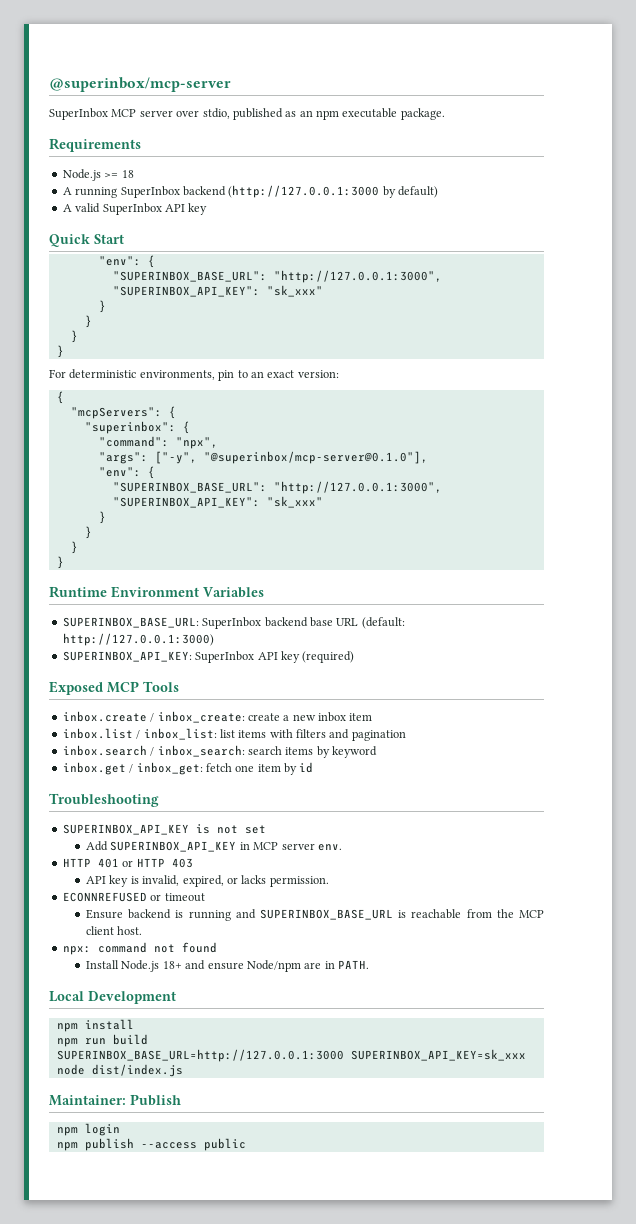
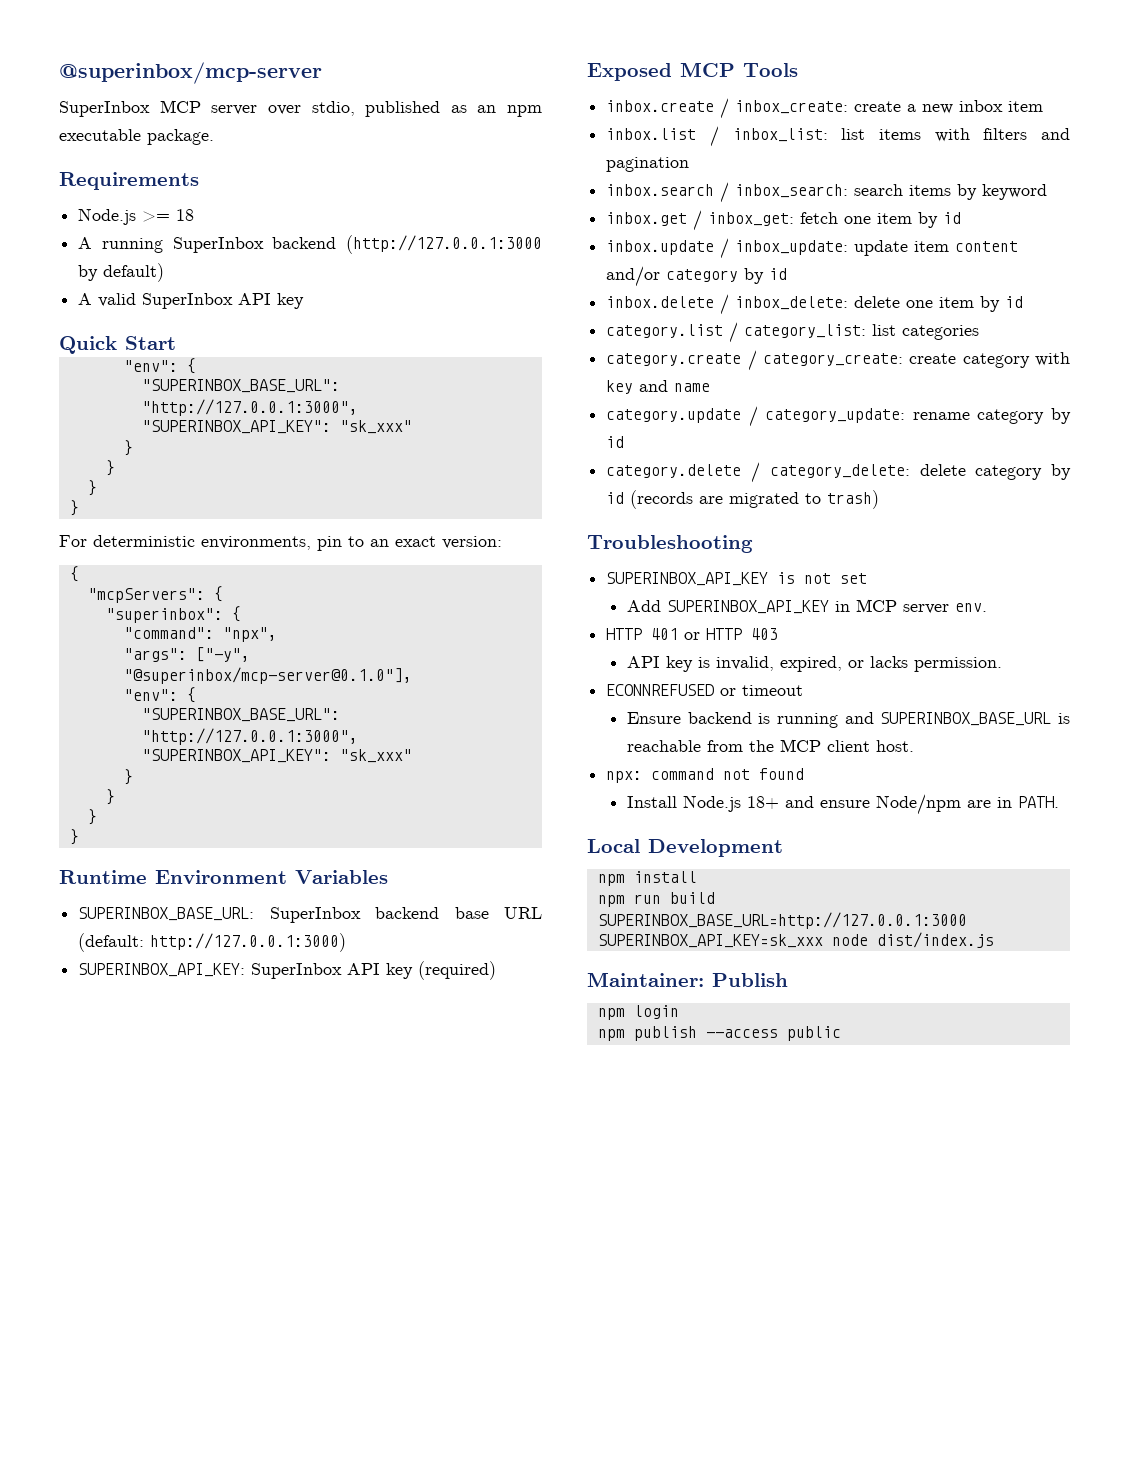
(314, 767) none -> [606,238,1019,259] [606,266,788,287] [606,294,1024,315] [606,322,980,343] [606,350,1070,371] [606,380,711,394] [606,406,1071,427] [606,436,625,448] [606,462,1071,483] [606,490,880,509] // inbox.update / inbox_update: update item content and/or category by id // inbox.delete / inbox_delete: delete one item by id // category.list / category_list: list categories // category.create / category_create: create category with key and name // category.update / category_update: rename category by id // category.delete / category_delete: delete category by id (records are migrated to trash)

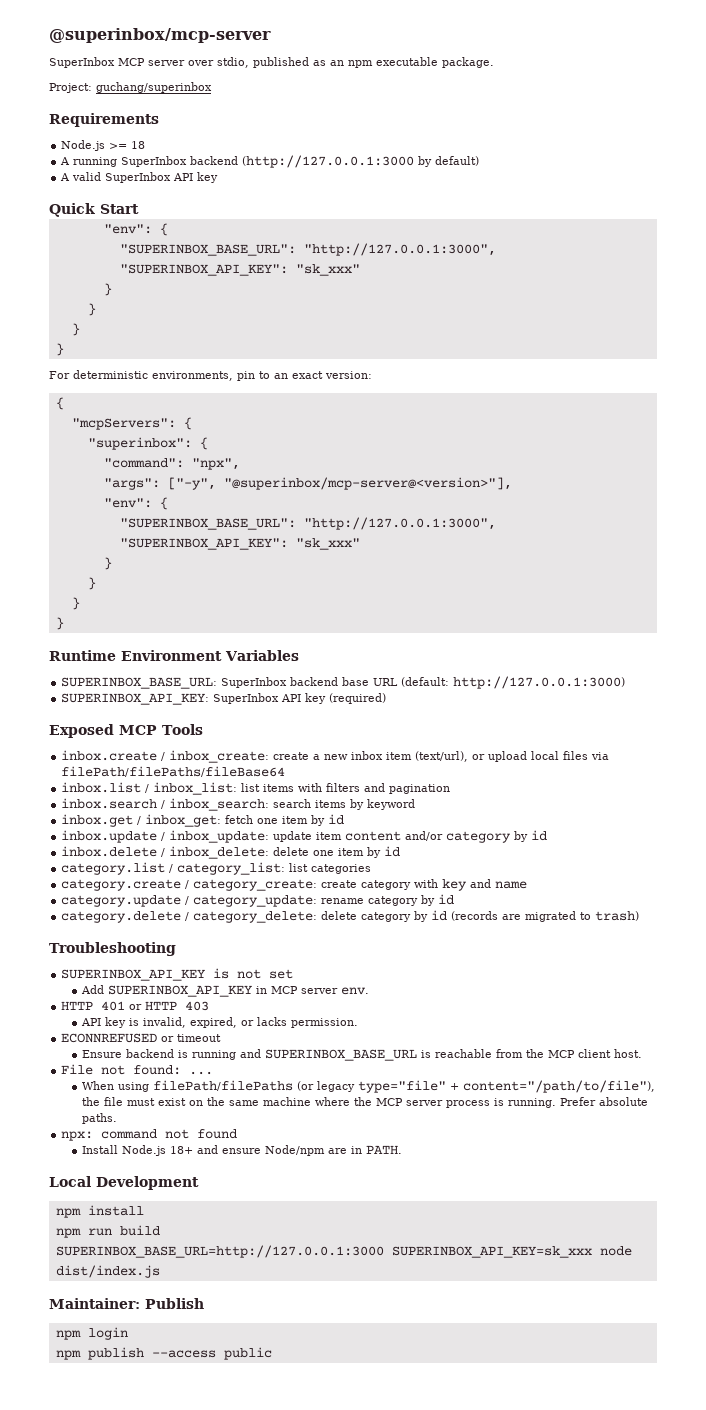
(214, 137) none -> [49,82,212,93] // Project: guchang/superinbox
[123,667,412,684] "@superinbox/mcp-server@0.1.0"], -> [223,477,512,490] "@superinbox/mcp-server@<version>"],
(1044, 106) none -> [415,751,610,762] [61,766,286,777] (text/url), or upload local files via filePath/filePaths/fileBase64
(914, 746) none -> [61,1064,214,1075] [82,1080,656,1093] [82,1097,649,1108] [82,1113,118,1124] // File not found: ... // When using filePath/filePaths (or legacy type="file" + content="/path/to/file"), the file must exist on the same machine where the MCP server process is running. Prefer absolute paths.

